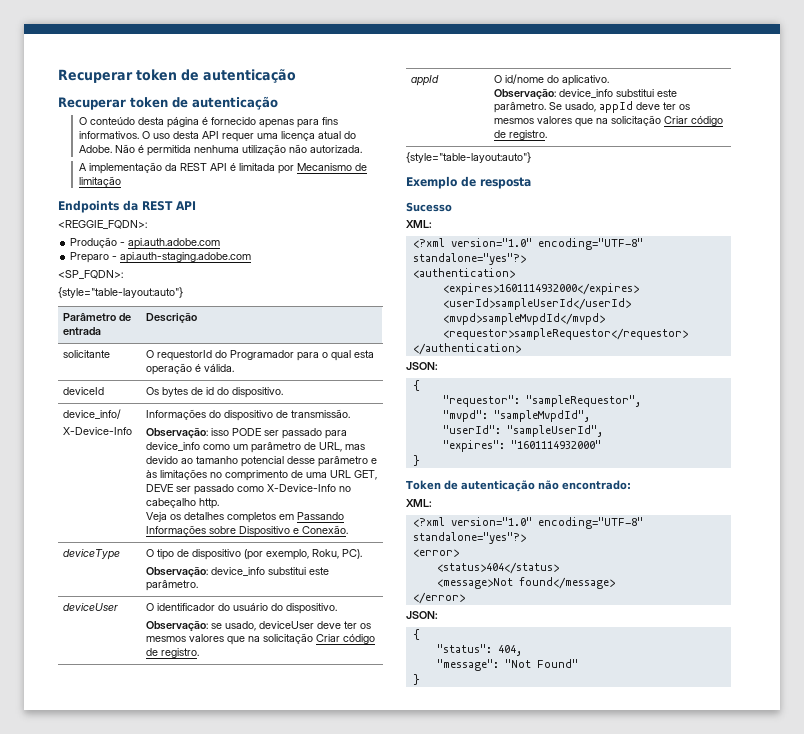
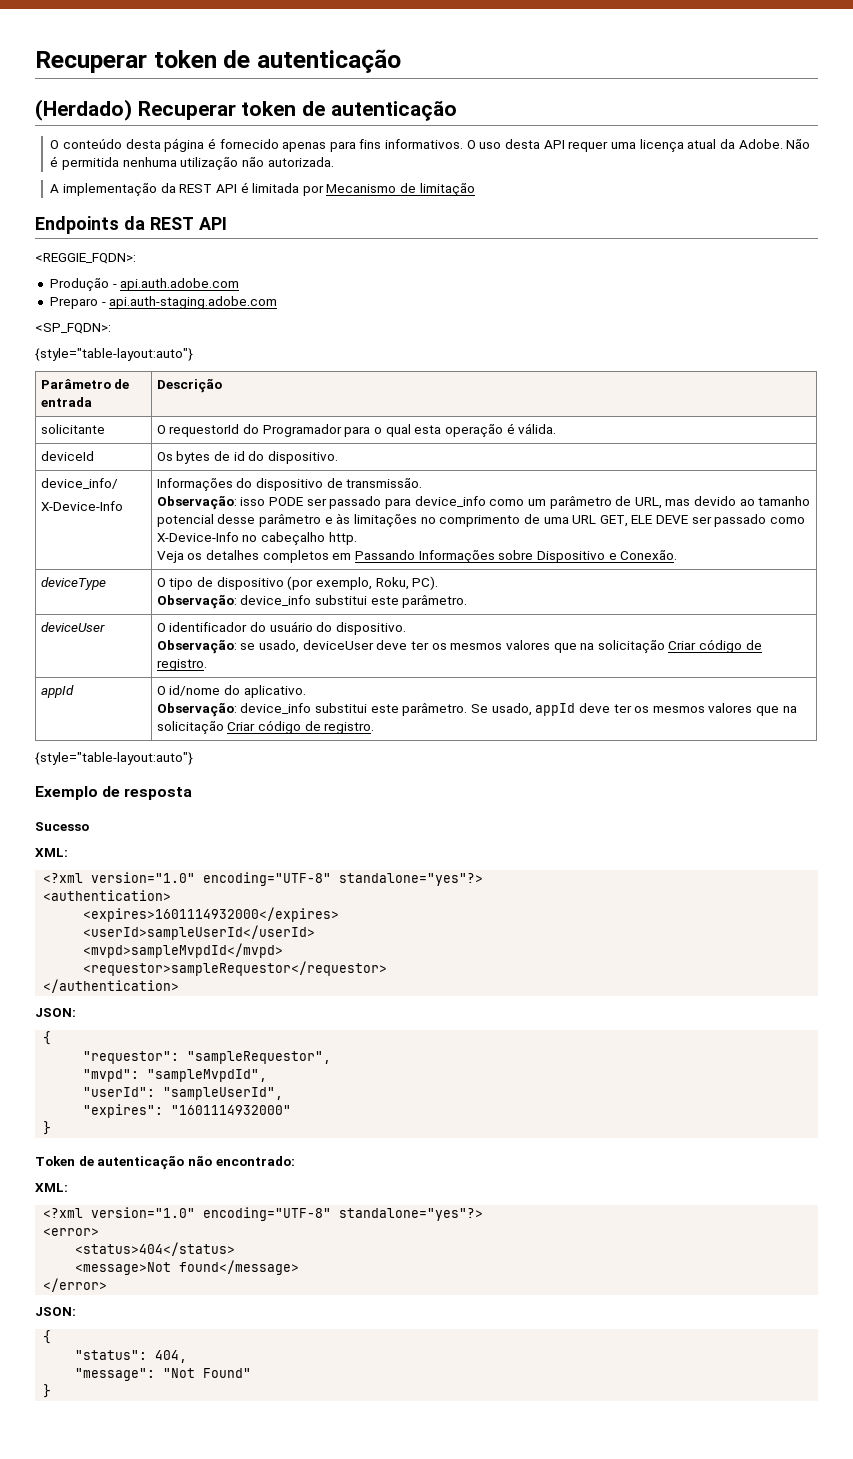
[58,69,296,83] Recuperar token de autenticação // -> [35,49,401,73] [35,99,132,121] Recuperar token de autenticação // (Herdado)
[344,131,357,139] do -> [719,139,735,149] da
(377, 475) none -> [631,515,653,524] ELE

